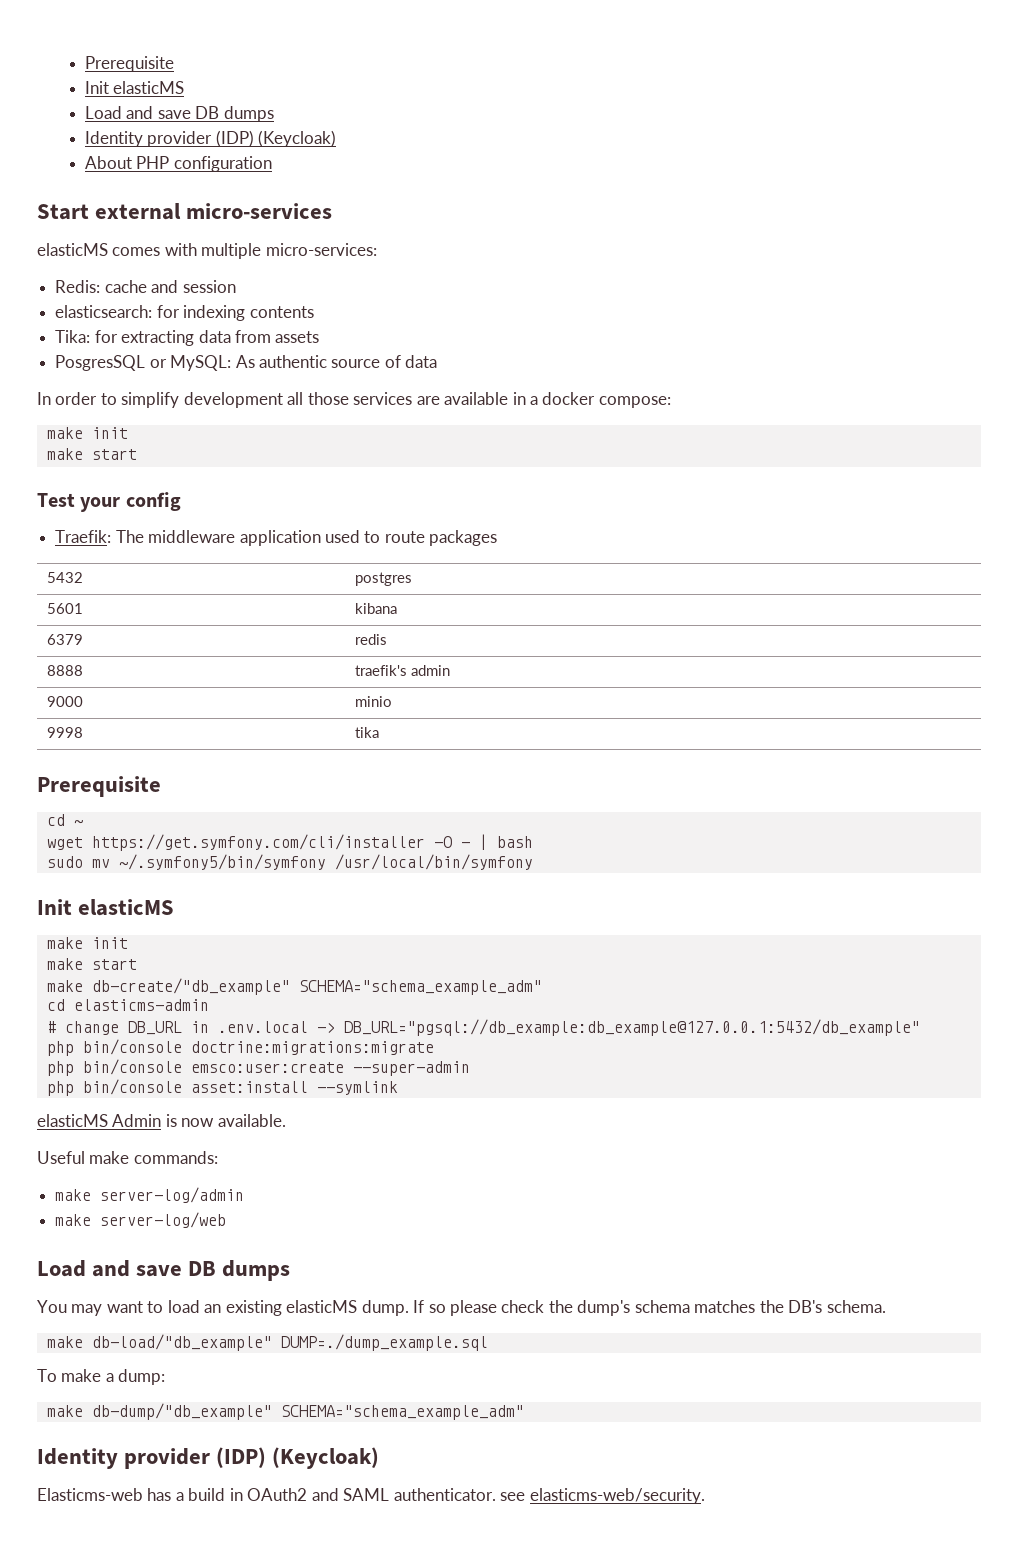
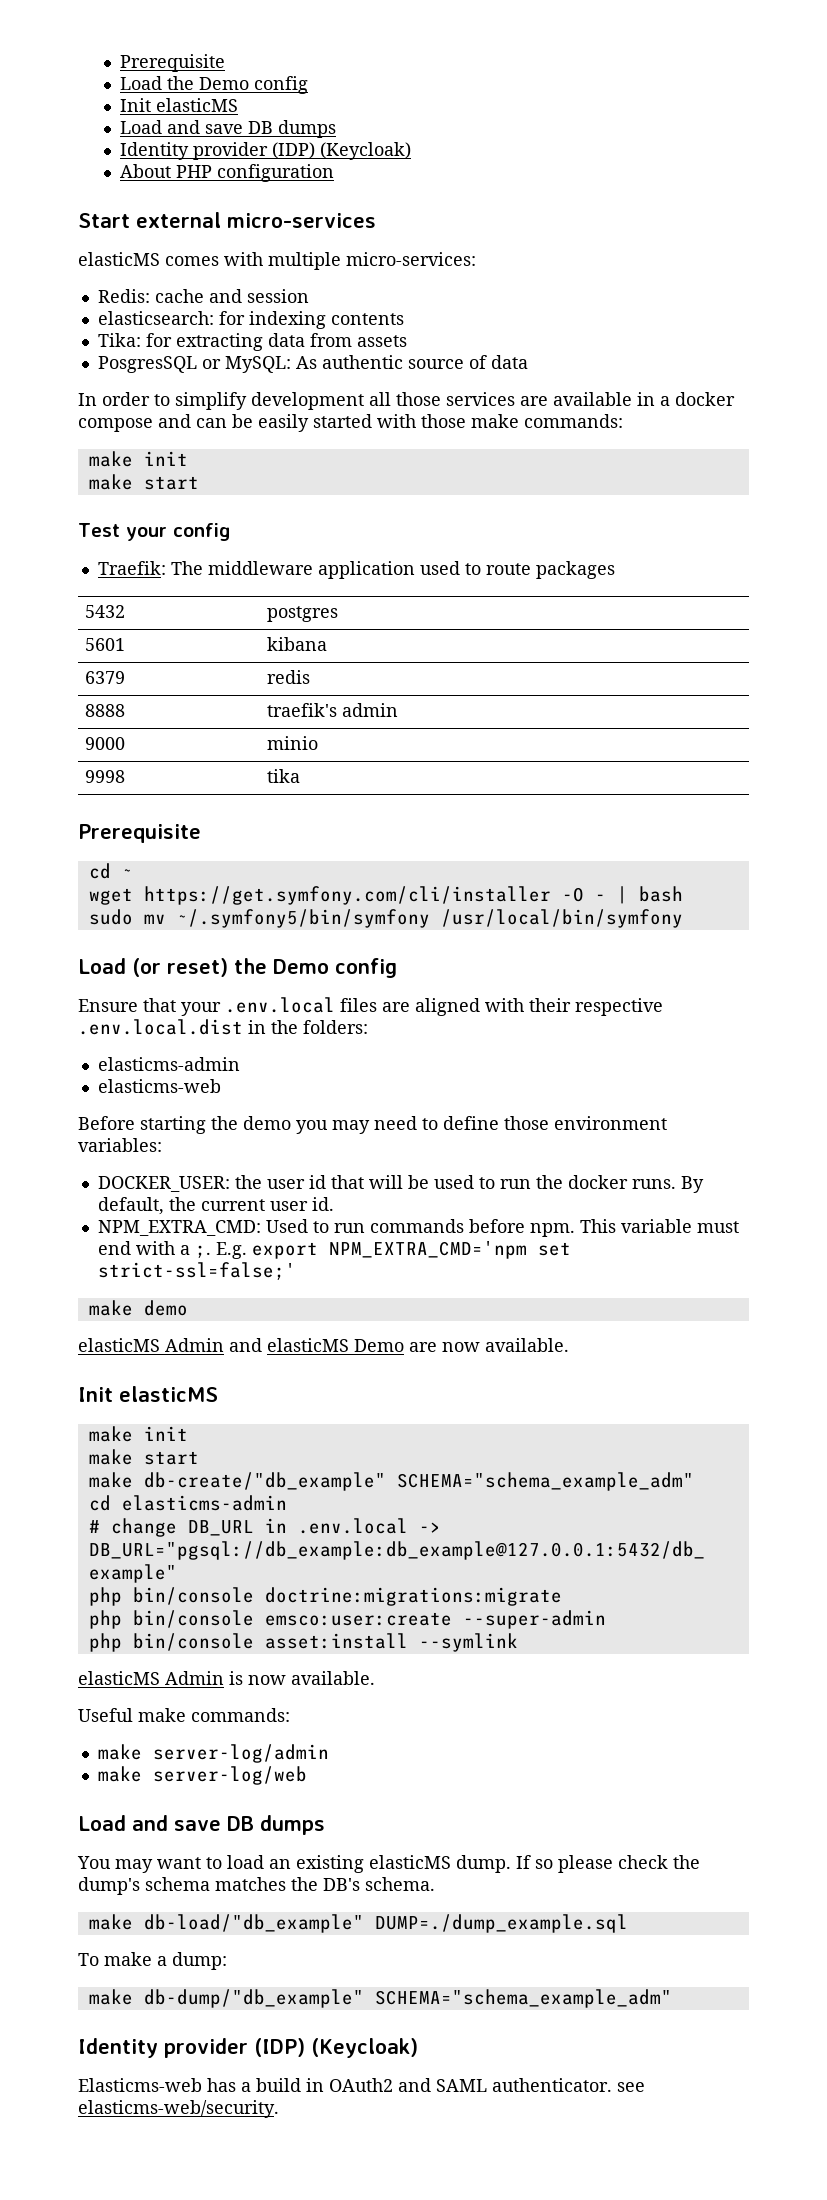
[84,56,174,72] Prerequisite -> [120,54,226,72] [120,76,309,94] Prerequisite // Load the Demo config
[598,396,671,408] compose: -> [78,414,623,432] compose and can be easily started with those make commands:
(533, 862) none -> [78,958,397,978] [78,997,663,1016] [78,1019,368,1035] [97,1057,240,1071] [97,1079,221,1093] [78,1116,667,1134] [78,1138,162,1152] [97,1175,704,1193] [97,1197,334,1215] [97,1219,739,1237] [97,1241,571,1259] [97,1262,296,1280] [88,1300,188,1316] [78,1338,569,1352] // Load (or reset) the Demo config // Ensure that your .env.local files are aligned with their respective .env.local.dist in the folders: // elasticms-admin // elasticms-web // Before starting the demo you may need to define those environment variables: // DOCKER_USER: the user id that will be used to run the docker runs. By default, the current user id. // NPM_EXTRA_CMD: Used to run commands before npm. This variable must end with a ;. E.g. export NPM_EXTRA_CMD='npm set strict-ssl=false;' // make demo // elasticMS Admin and elasticMS Demo are now available.

